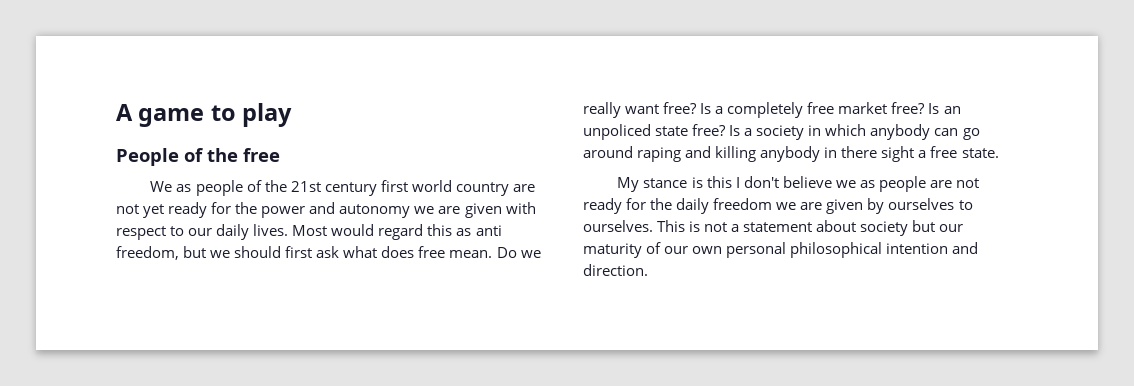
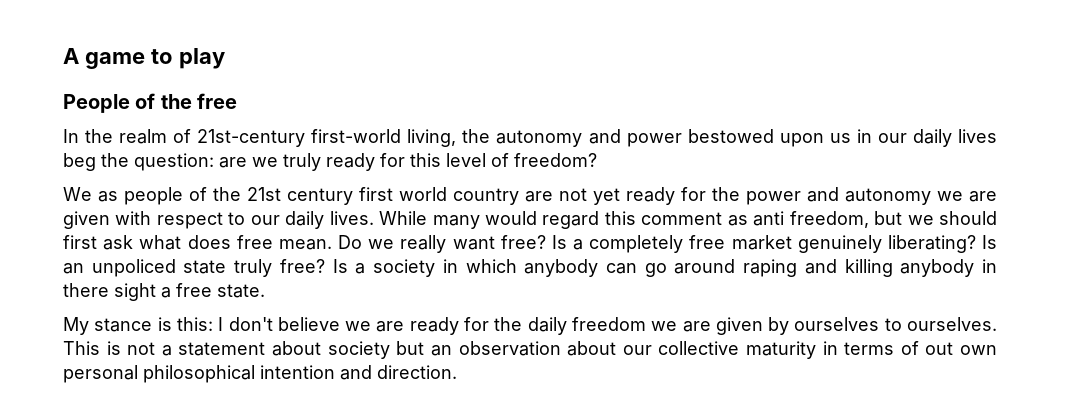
(280, 155) none -> [63,129,997,147] [63,153,597,171] // In the realm of 21st-century first-world living, the autonomy and power bestowed upon us in our daily lives beg the question: are we truly ready for this level of freedom?
[292,225,328,236] Most -> [379,211,480,229] While many
(453, 230) none -> [641,212,723,225] comment
[891,102,926,114] free? -> [797,235,976,253] genuinely liberating?
(689, 131) none -> [234,259,273,277] truly
[706,176,732,188] this -> [176,317,213,331] this:
[859,176,979,192] as people are not -> [376,321,405,332] are
[939,224,964,232] [583,242,689,258] our maturity of our -> [430,341,954,359] an observation about our collective maturity in terms of out

